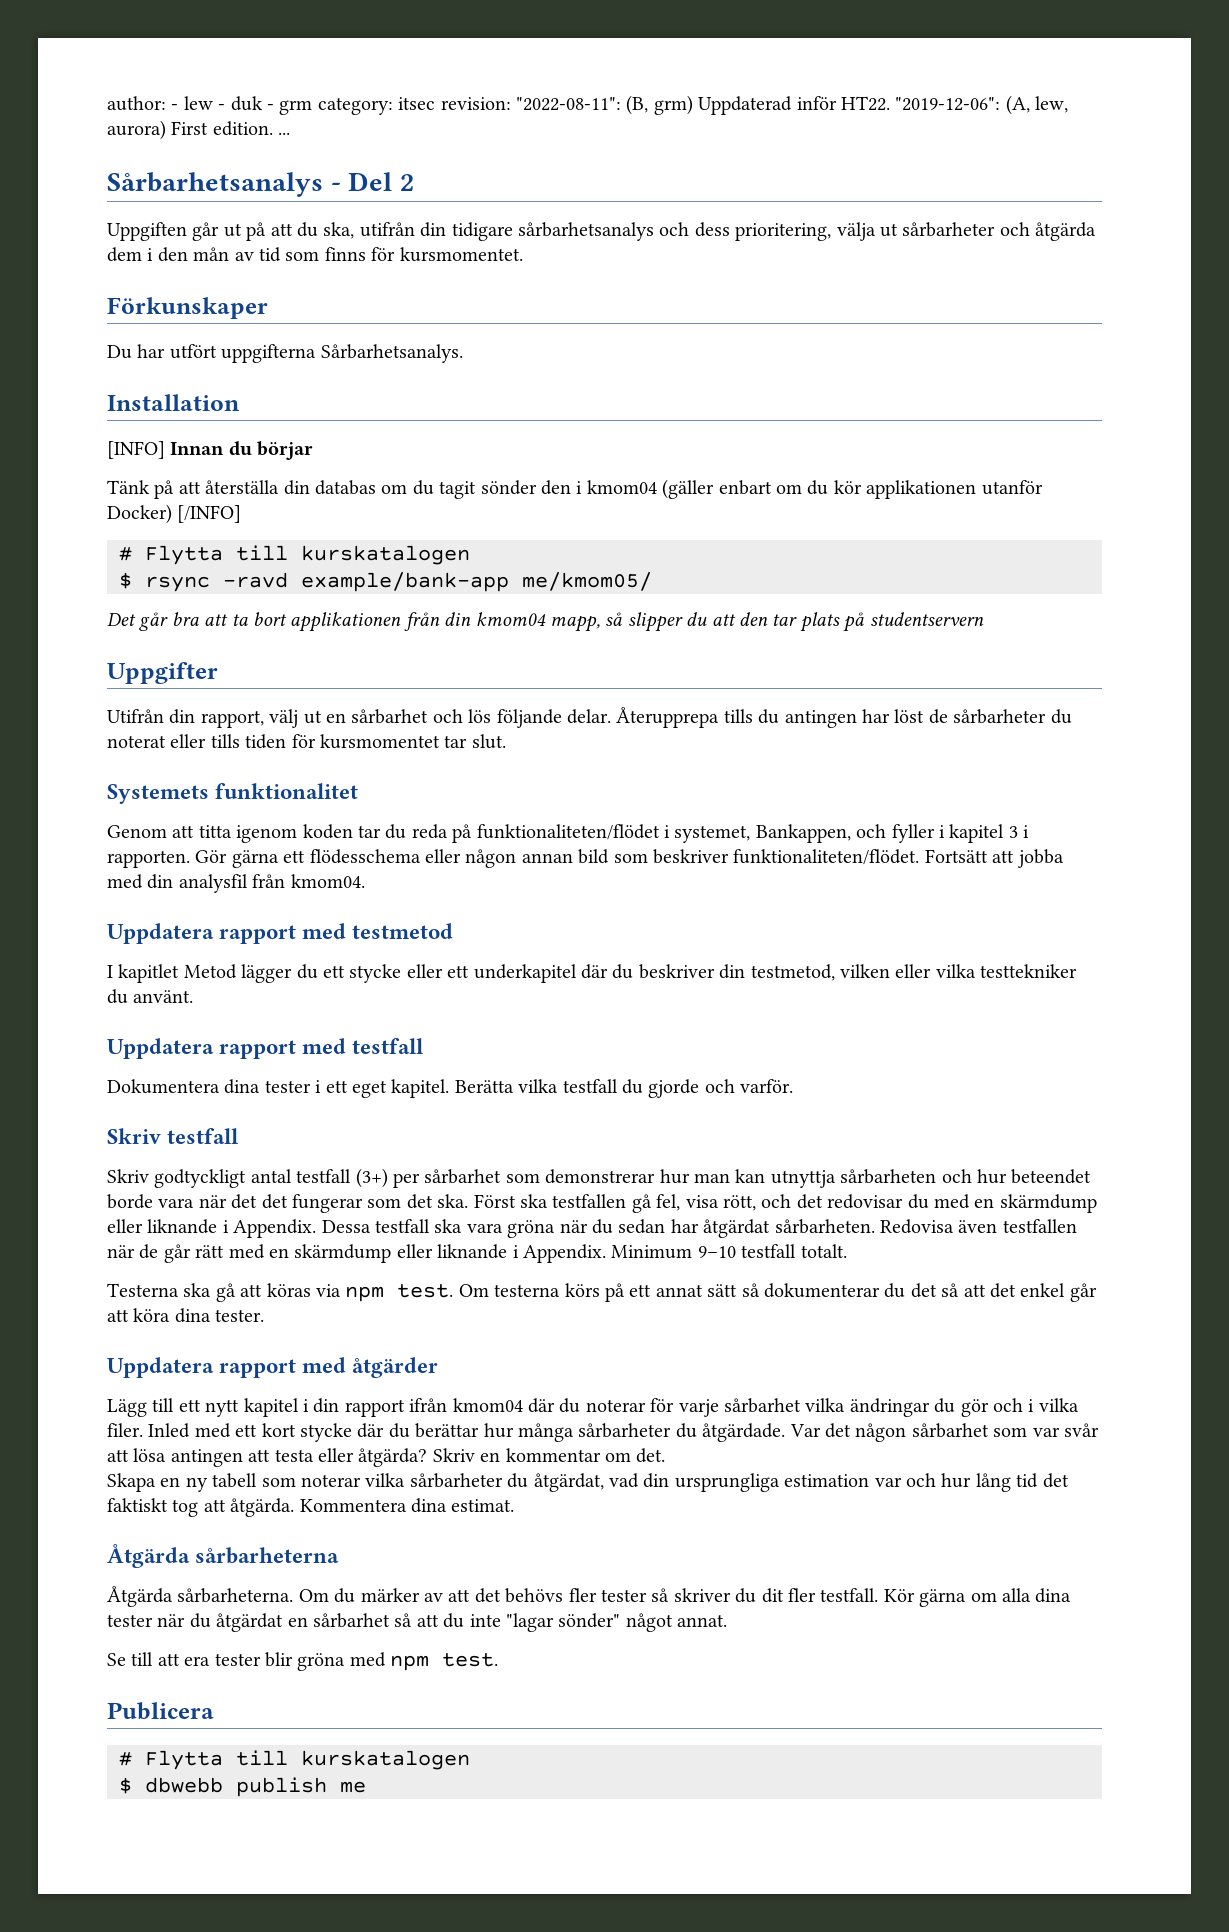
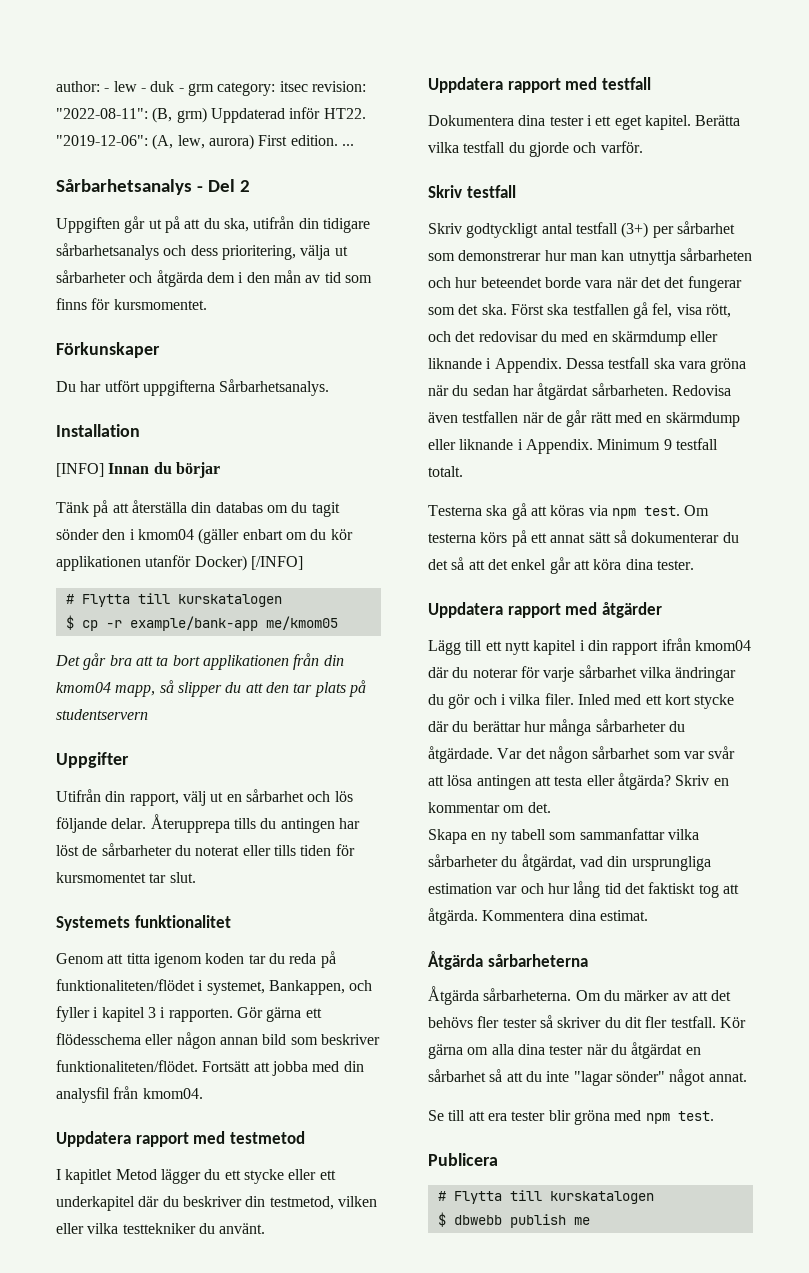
[145,572,652,592] rsync -ravd example/bank-app me/kmom05/ -> [81,616,338,631] cp -r example/bank-app me/kmom05
[697,1246,736,1258] 9–10 -> [663,439,672,450] 9
[301,1474,361,1487] noterar -> [579,828,665,840] sammanfattar

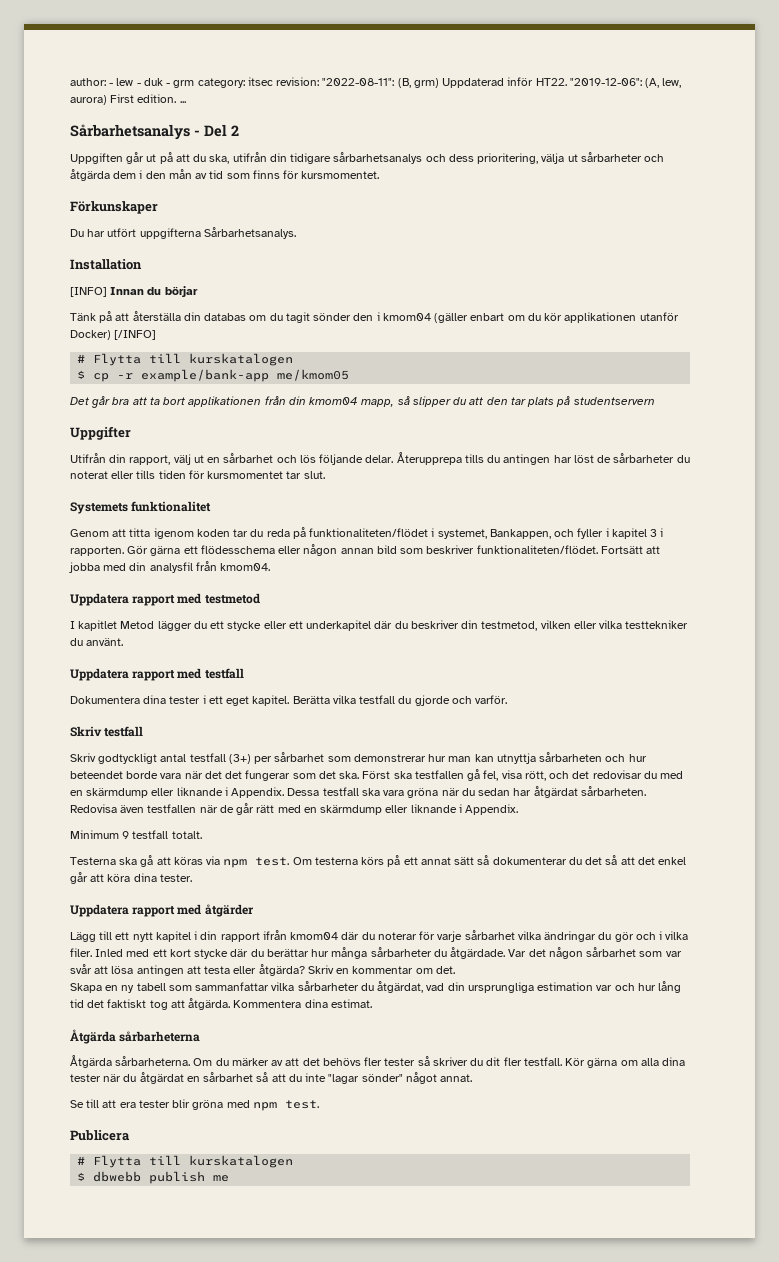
(593, 446) none -> (519, 809) //

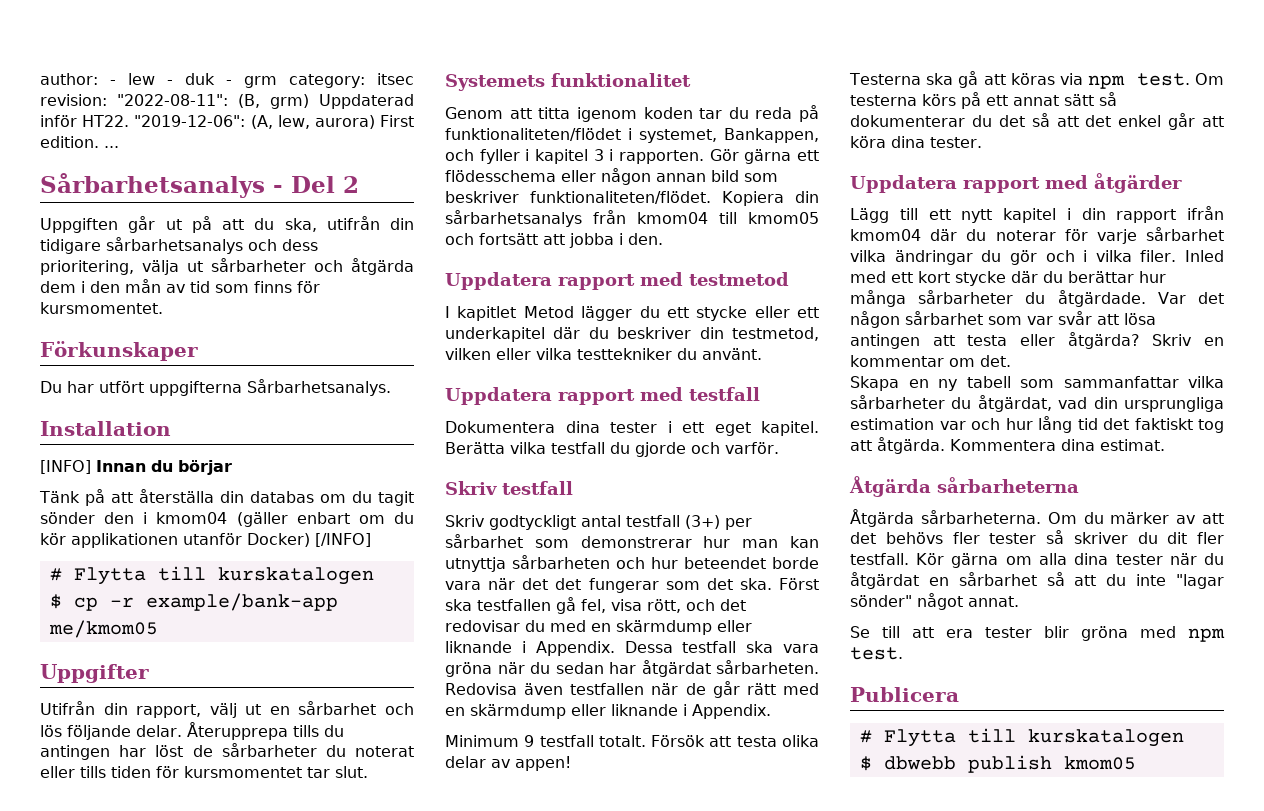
[70,396,655,408] // Det går bra att ta bort applikationen från din kmom04 mapp, så slipper du att den tar plats på studentservern -> (158, 629) none
[600,546,661,554] [69,561,271,573] Fortsätt att jobba med din analysfil från kmom04. -> [722,191,819,206] [445,210,819,227] [445,233,663,248] Kopiera din sårbarhetsanalys från kmom04 till kmom05 och fortsätt att jobba i den.
(202, 835) none -> [651,735,819,747] [445,756,571,771] Försök att testa olika delar av appen!
[213,1175,230,1182] me -> [1063,756,1136,770] kmom05

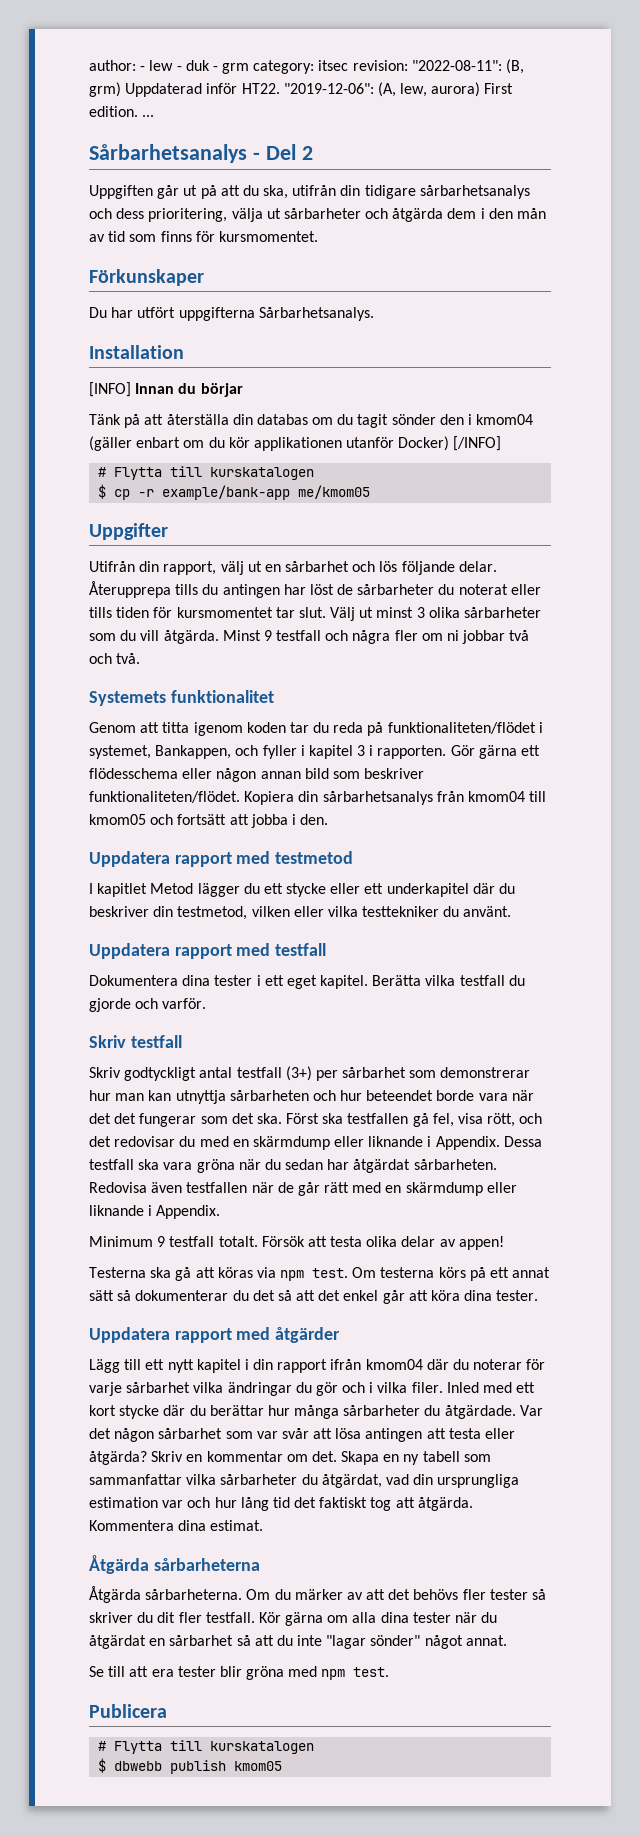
(368, 772) none -> [330,607,542,621] [89,630,530,644] [89,653,141,664] Välj ut minst 3 olika sårbarheter som du vill åtgärda. Minst 9 testfall och några fler om ni jobbar två och två.
(1011, 361) // -> (337, 1456) none

